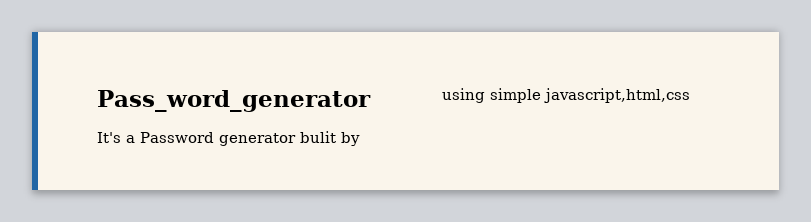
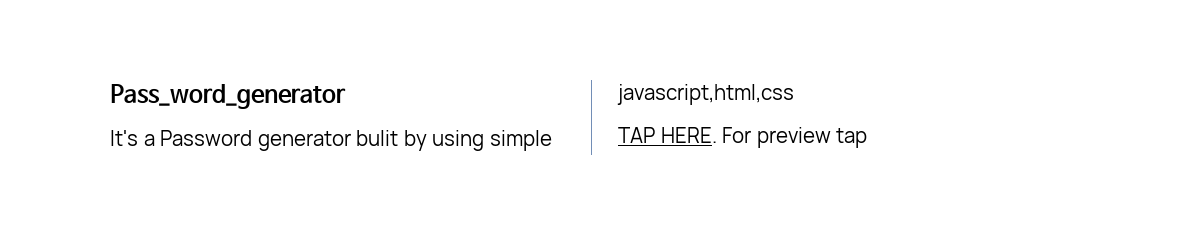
(690, 95) none -> [618,127,868,148] // TAP HERE. For preview tap

